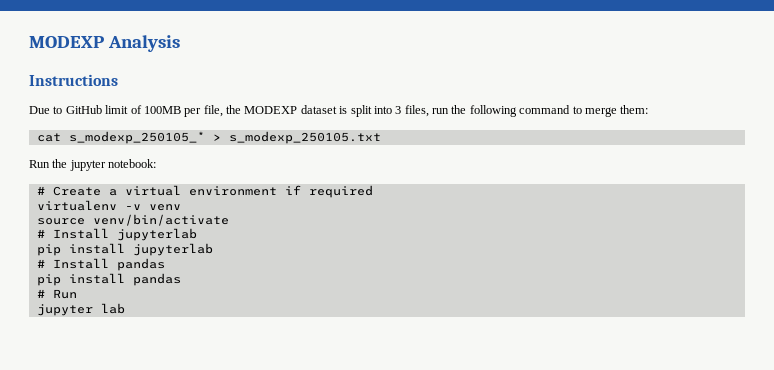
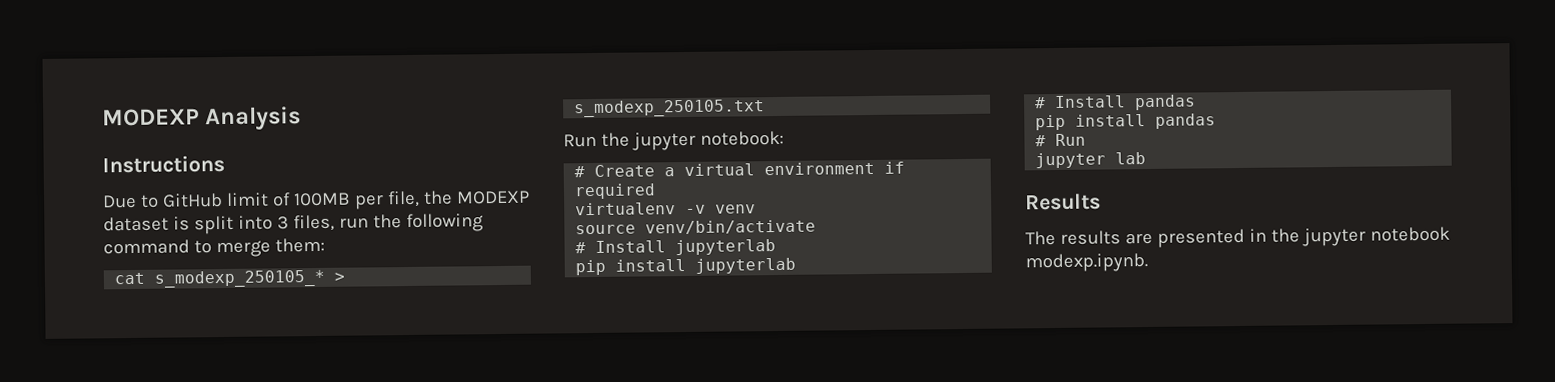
(125, 308) none -> [1025,193,1101,211] [1025,226,1450,248] [1025,252,1148,273] // Results // The results are presented in the jupyter notebook modexp.ipynb.

